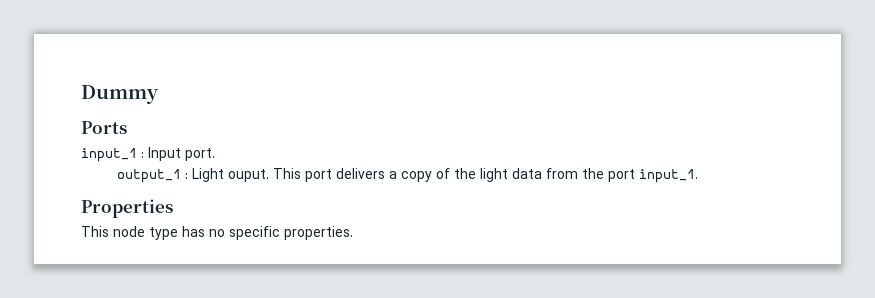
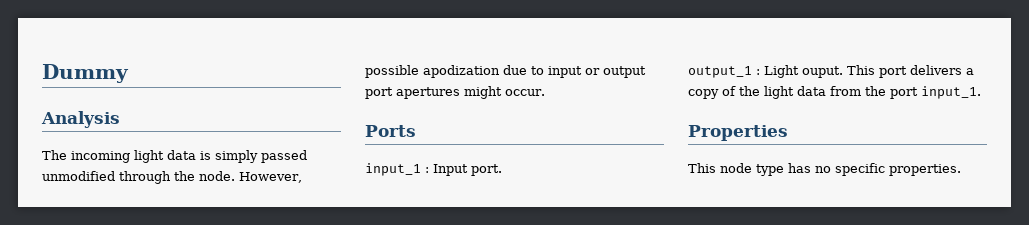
(159, 94) none -> [41,111,120,128] [42,150,307,163] [42,171,302,184] [365,65,646,78] [365,86,545,99] // Analysis // The incoming light data is simply passed unmodified through the node. However, possible apodization due to input or output port apertures might occur.

